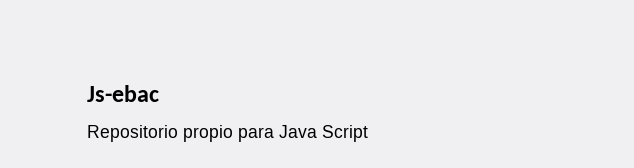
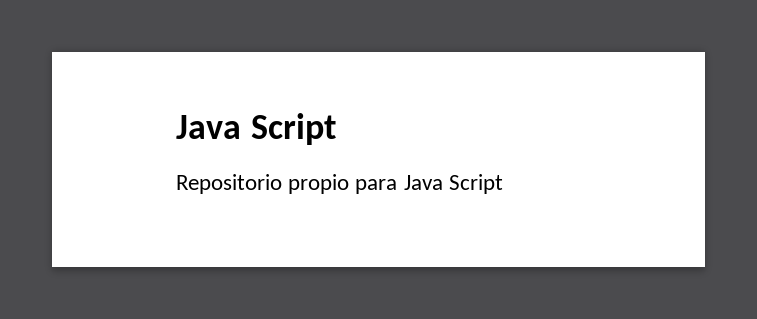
[87,85,159,102] Js-ebac -> [176,113,336,145] Java Script

